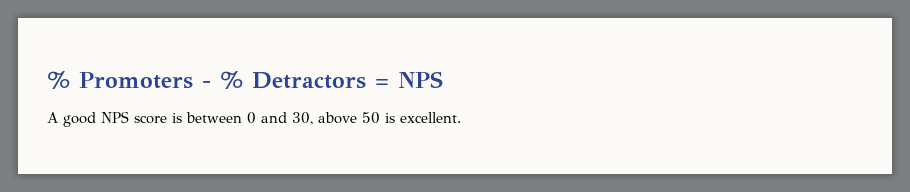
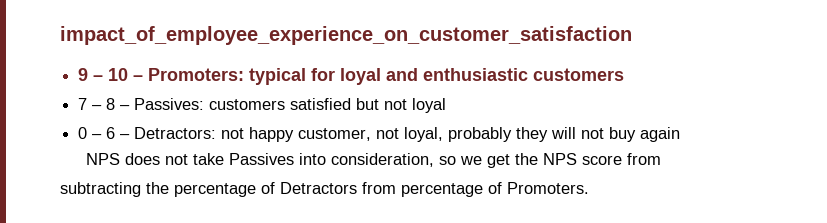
[47,71,443,89] [47,111,461,127] % Promoters - % Detractors = NPS // A good NPS score is between 0 and 30, above 50 is excellent. -> [60,26,632,45] [78,68,625,85] [78,98,447,113] [78,127,681,142] [85,153,661,168] [60,182,589,197] impact_of_employee_experience_on_customer_satisfaction // 9 – 10 – Promoters: typical for loyal and enthusiastic customers // 7 – 8 – Passives: customers satisfied but not loyal // 0 – 6 – Detractors: not happy customer, not loyal, probably they will not buy again // NPS does not take Passives into consideration, so we get the NPS score from // subtracting the percentage of Detractors from percentage of Promoters.

